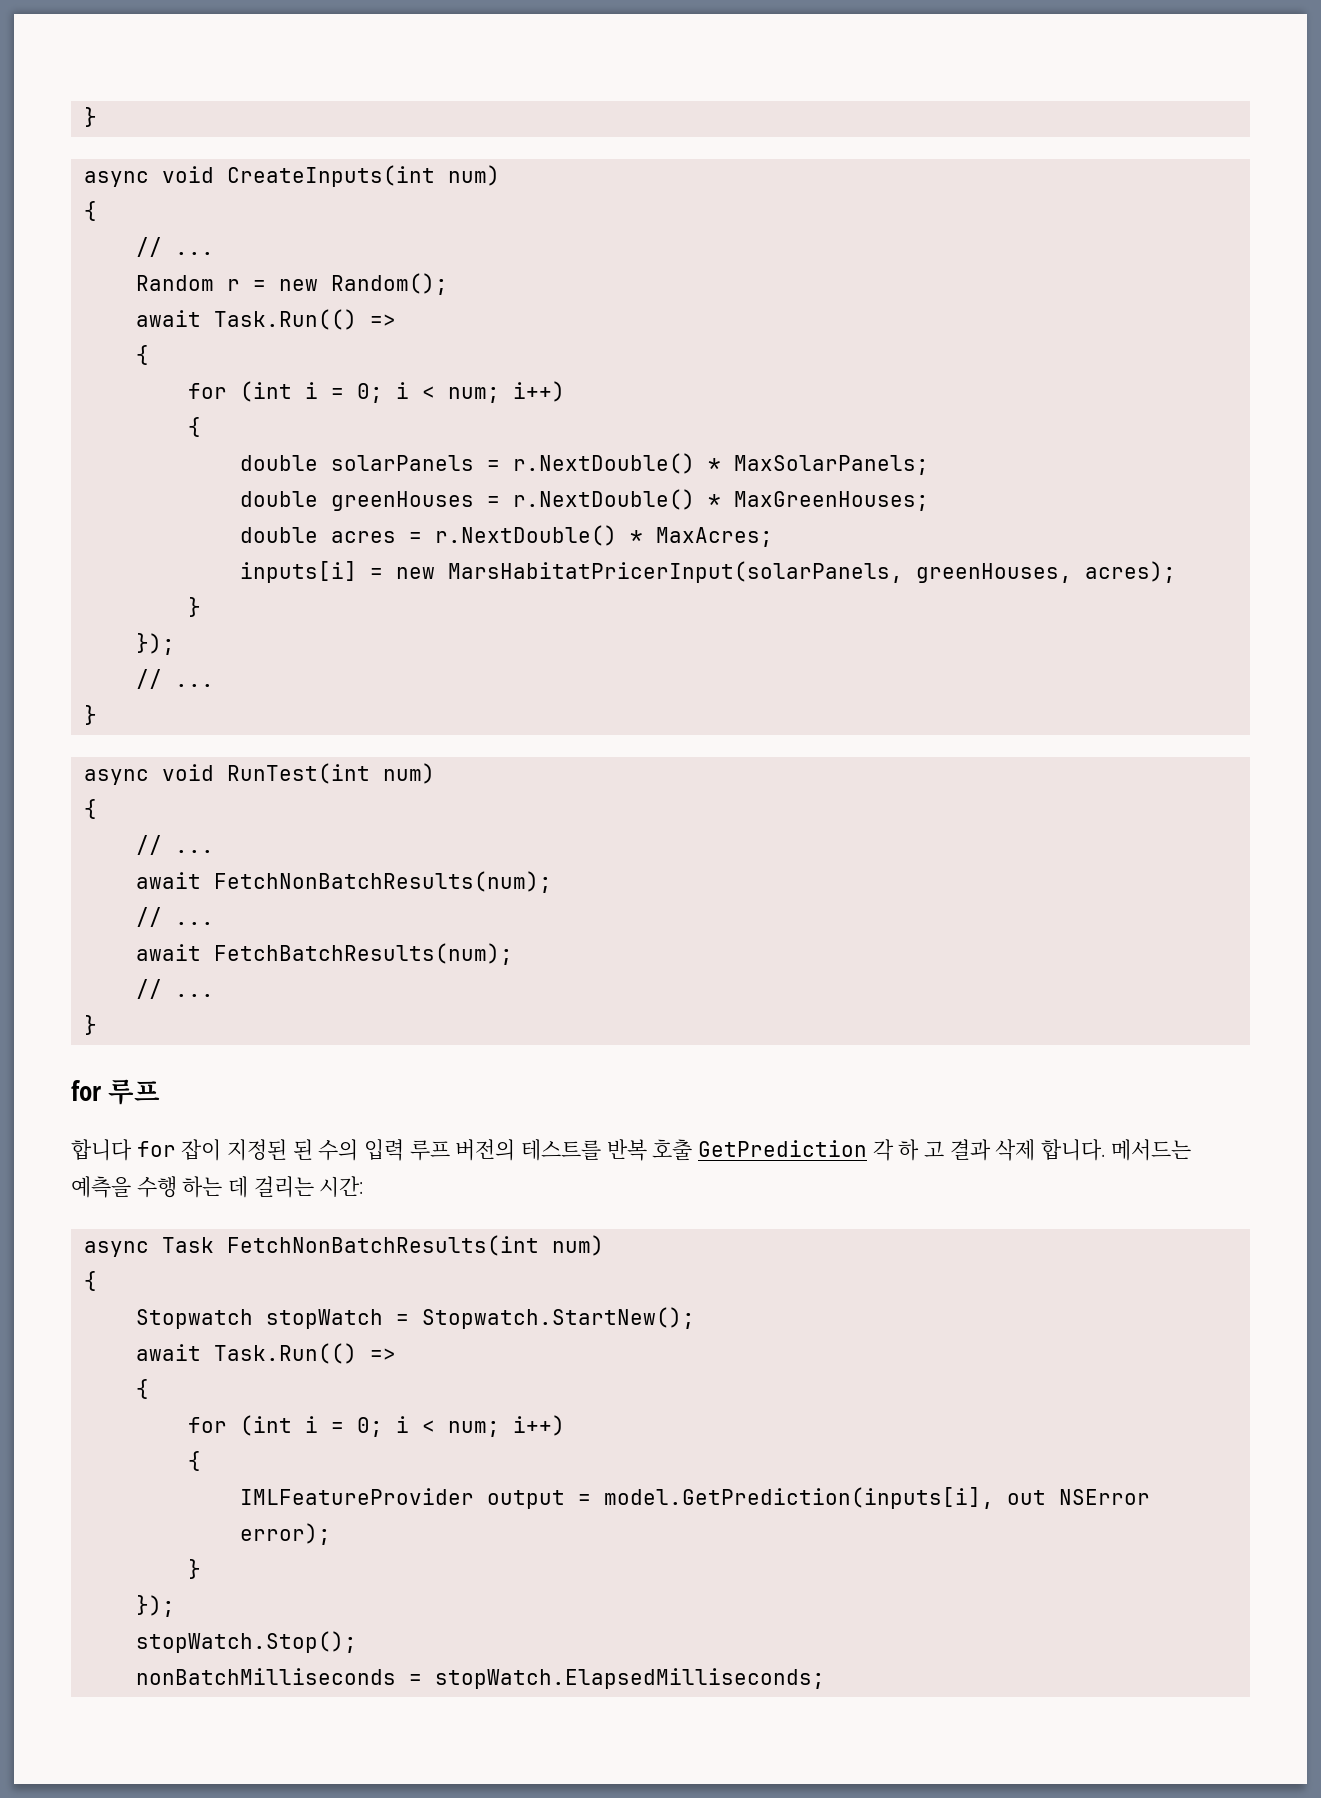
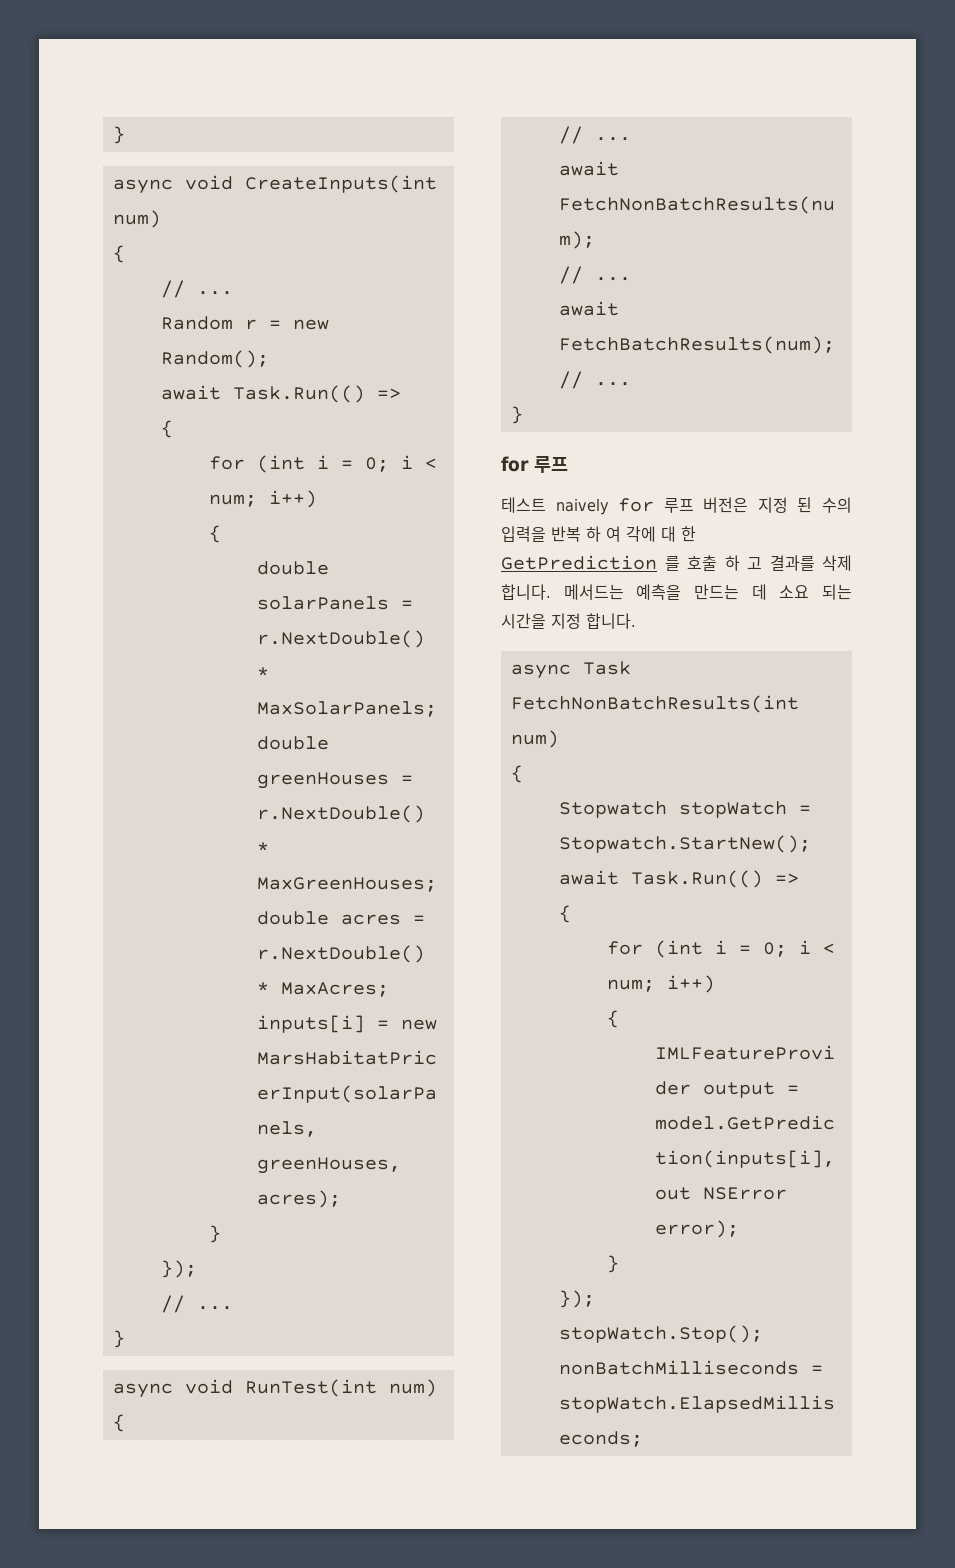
[71,1139,894,1161] 합니다 for 잡이 지정된 된 수의 입력 루프 버전의 테스트를 반복 호출 GetPrediction 각 -> [501,497,852,515] [501,526,696,542] [501,555,717,571] 테스트 naively for 루프 버전은 지정 된 수의 입력을 반복 하 여 각에 대 한 GetPrediction 를 호출
[949,1139,991,1161] 결과 -> [769,555,815,571] 결과를
[136,1176,364,1198] 수행 하는 데 걸리는 시간: -> [694,584,852,600] [501,613,636,629] 만드는 데 소요 되는 시간을 지정 합니다.

